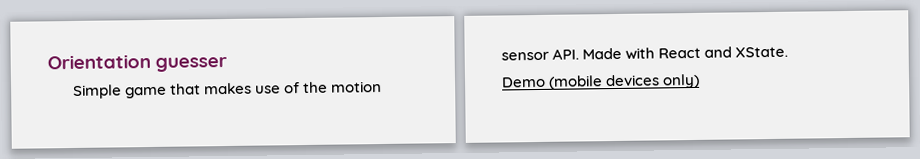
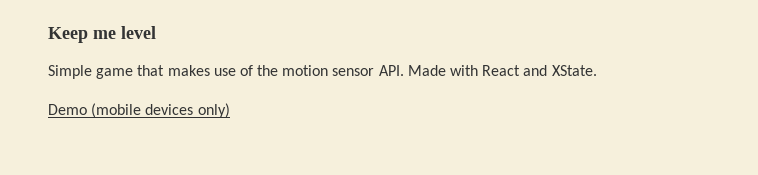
[47,53,228,72] Orientation guesser -> [48,26,156,43] Keep me level

